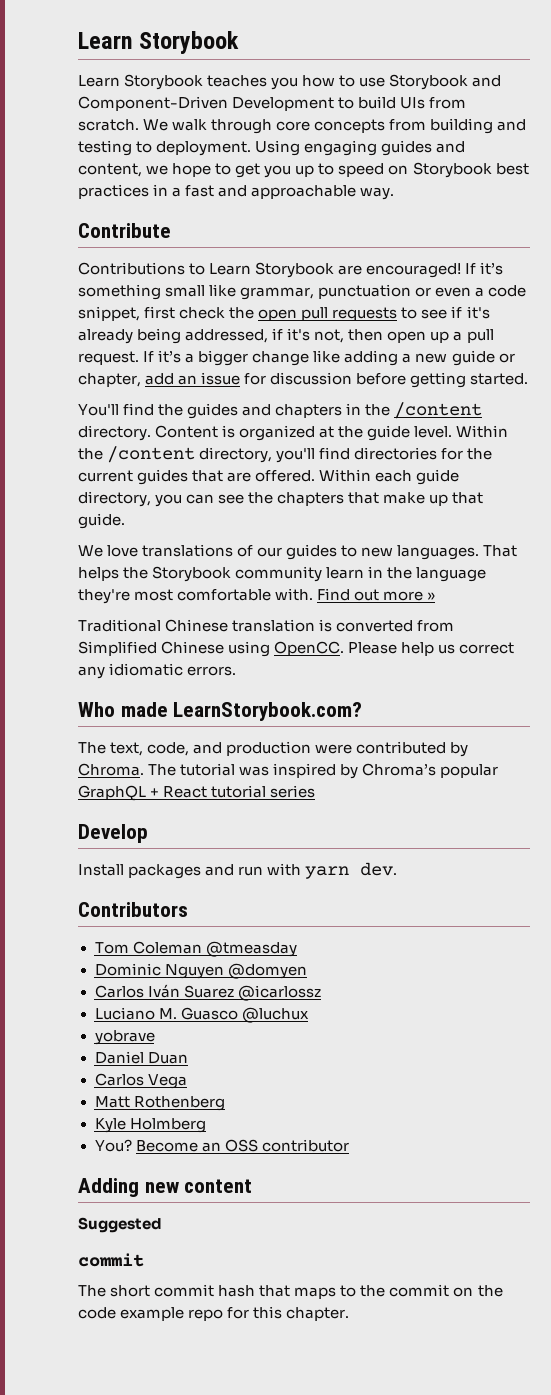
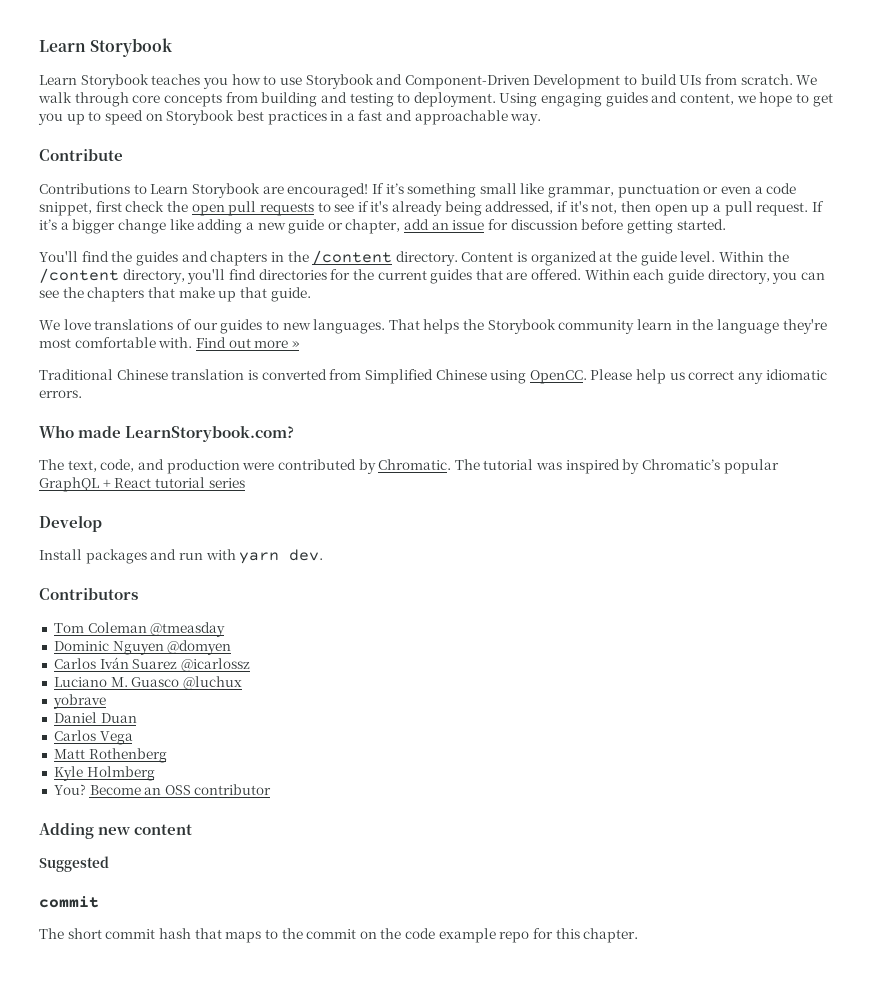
[78,763,144,776] Chroma. -> [378,459,452,470] Chromatic.
[362,763,437,776] Chroma’s -> [642,459,721,470] Chromatic’s

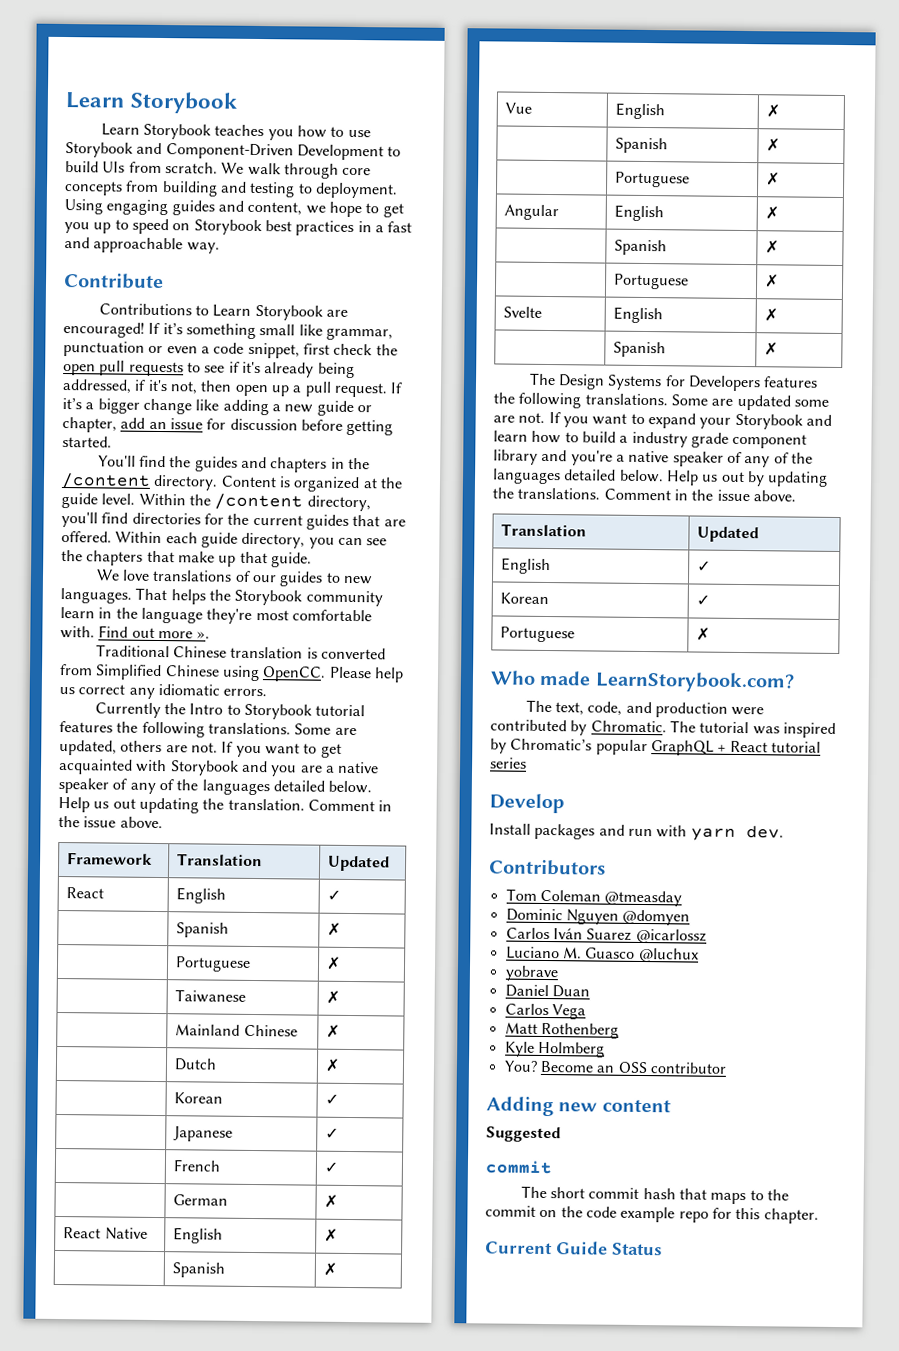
[291,341,299,348] » -> [196,631,211,639] ».
(82, 394) none -> [94,702,366,720] [59,720,357,738] [59,739,342,758] [58,758,380,777] [58,777,373,796] [58,796,393,814] [58,815,163,829] [67,852,154,865] [177,853,264,867] [327,855,391,872] [66,887,105,899] [176,887,227,904] [327,889,342,901] [176,922,230,938] [327,922,342,936] [175,956,252,972] [326,956,342,970] [175,989,247,1003] [326,990,341,1004] [175,1024,298,1037] [326,1024,341,1038] [174,1058,218,1071] [325,1058,341,1072] [174,1092,224,1104] [325,1093,340,1105] [173,1126,234,1142] [325,1127,340,1139] [173,1159,222,1172] [324,1161,339,1173] [173,1194,229,1206] [324,1194,339,1208] [63,1227,148,1240] [173,1227,224,1244] [324,1228,339,1242] [172,1262,226,1278] [323,1262,338,1276] [505,102,533,114] [615,102,666,120] [766,104,781,118] [615,137,669,154] [766,138,781,152] [615,171,691,188] [766,172,781,186] [504,204,560,221] [614,204,665,222] [765,206,780,220] [614,239,668,256] [765,240,780,254] [613,273,690,290] [765,274,780,288] [503,306,543,318] [613,306,664,324] [764,308,779,322] [613,341,667,358] [764,342,779,356] [528,372,819,392] [493,392,829,411] [493,412,832,430] [493,430,808,449] [493,449,813,468] [492,468,829,487] [492,487,796,502] [501,523,588,537] [697,526,760,543] [501,557,552,575] [697,560,712,572] [500,592,550,605] [696,594,711,606] [500,626,576,643] [696,627,711,641] // Currently the Intro to Storybook tutorial features the following translations. Some are updated, others are not. If you want to get acquainted with Storybook and you are a native speaker of any of the languages detailed below. Help us out updating the translation. Comment in the issue above. // Framework | Translation | Updated // React | English | ✓ // | Spanish | ✗ // | Portuguese | ✗ // | Taiwanese | ✗ // | Mainland Chinese | ✗ // | Dutch | ✗ // | Korean | ✓ // | Japanese | ✓ // | French | ✓ // | German | ✗ // React Native | English | ✗ // | Spanish | ✗ // Vue | English | ✗ // | Spanish | ✗ // | Portuguese | ✗ // Angular | English | ✗ // | Spanish | ✗ // | Portuguese | ✗ // Svelte | English | ✗ // | Spanish | ✗ // The Design Systems for Developers features the following translations. Some are updated some are not. If you want to expand your Storybook and learn how to build a industry grade component library and you're a native speaker of any of the languages detailed below. Help us out by updating the translations. Comment in the issue above. // Translation | Updated // English | ✓ // Korean | ✓ // Portuguese | ✗
(639, 935) none -> [485,1241,663,1256] // Current Guide Status

